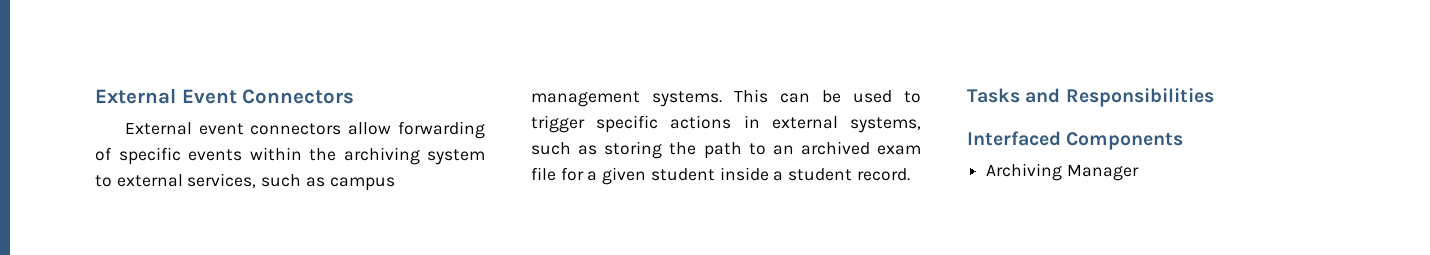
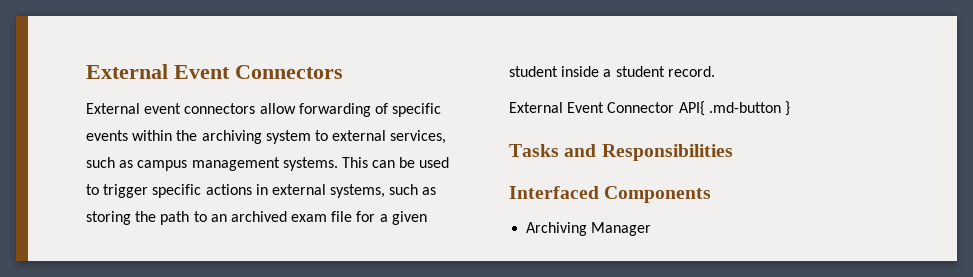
(910, 174) none -> [509,101,790,116] // External Event Connector API{ .md-button }

